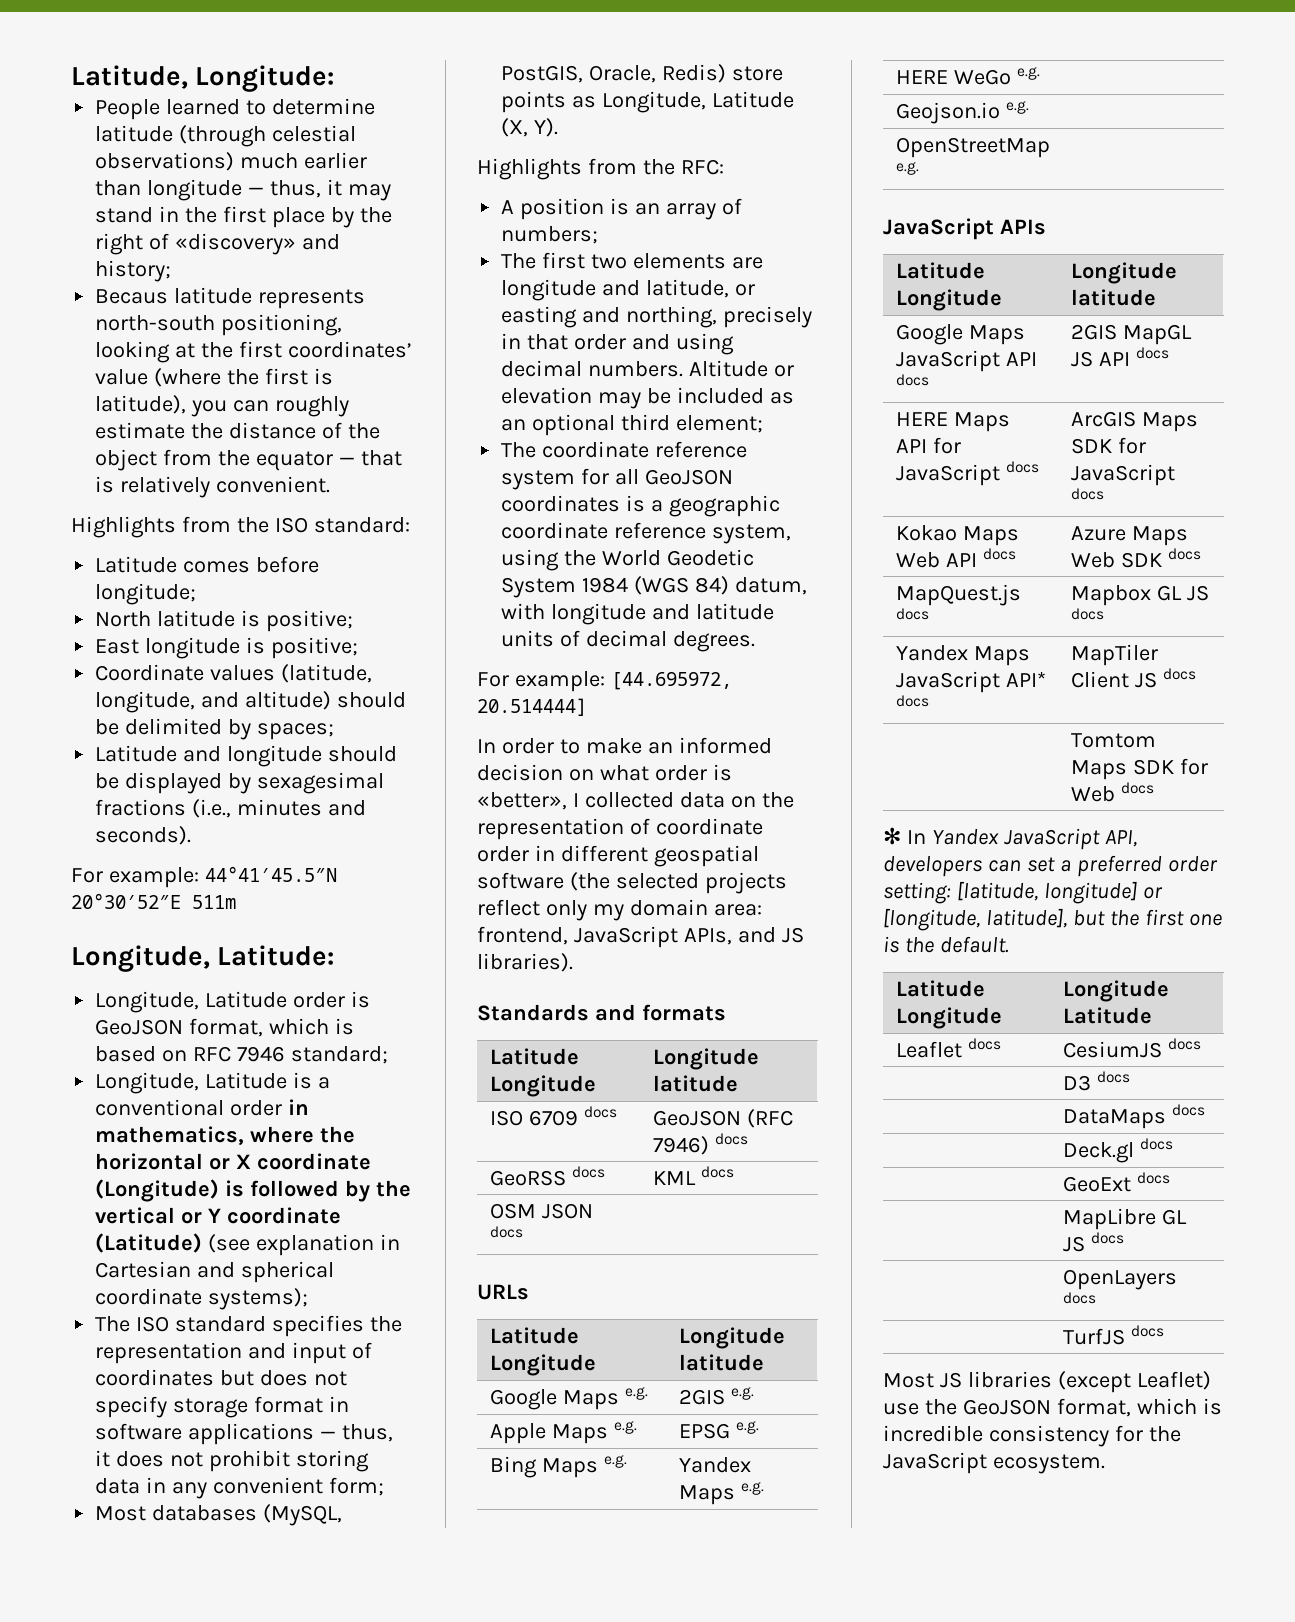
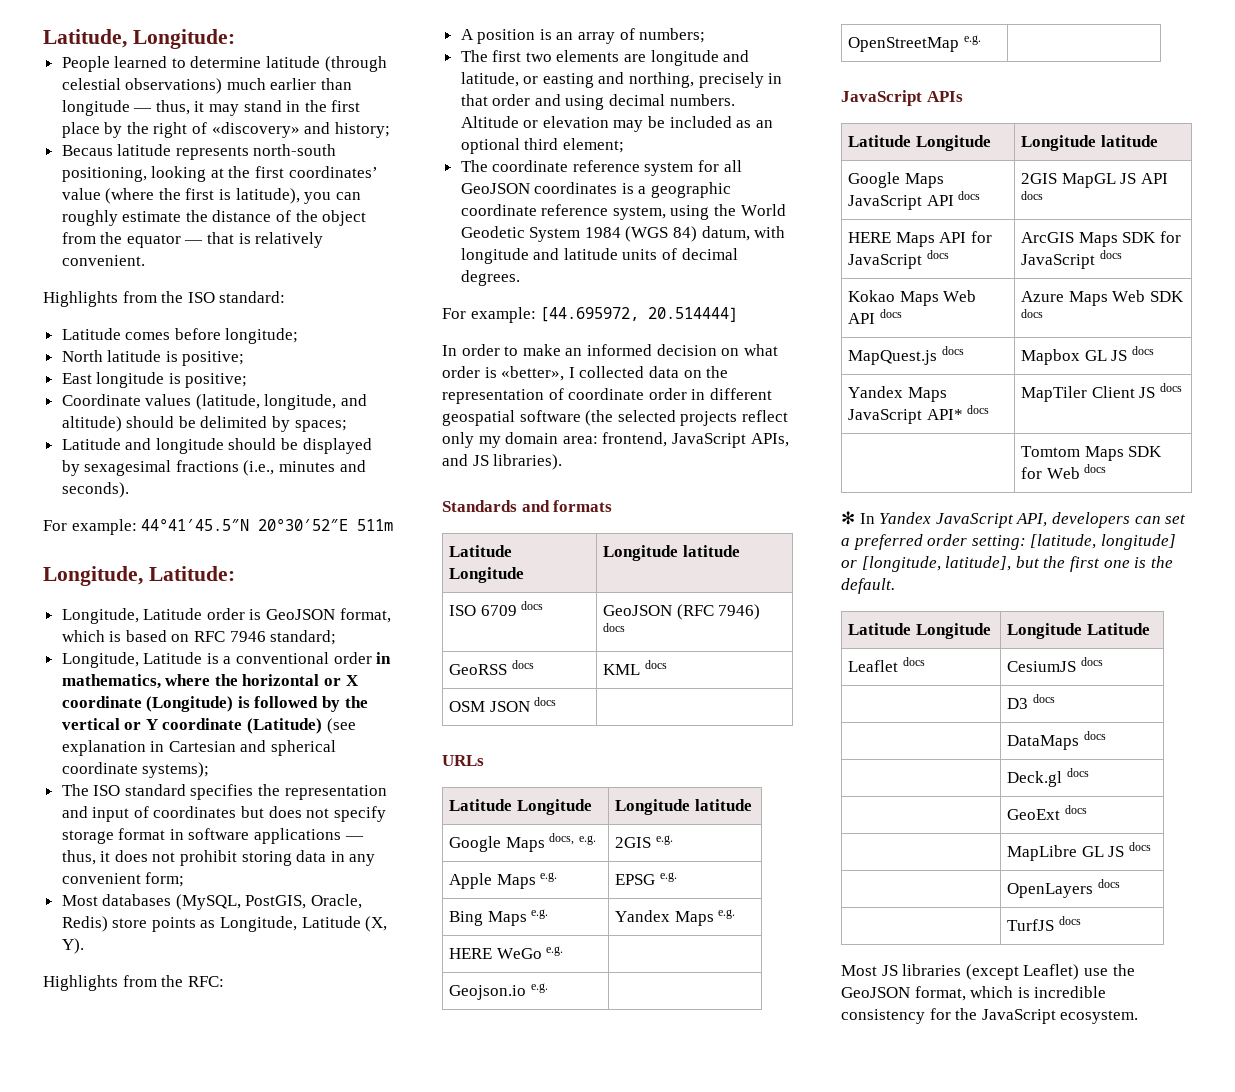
(619, 1400) none -> [549,833,575,845] docs,

